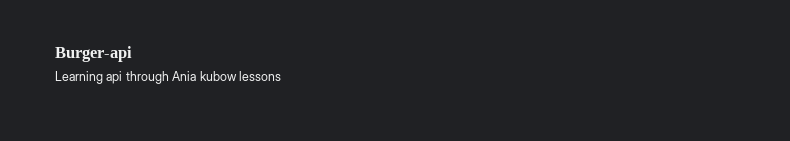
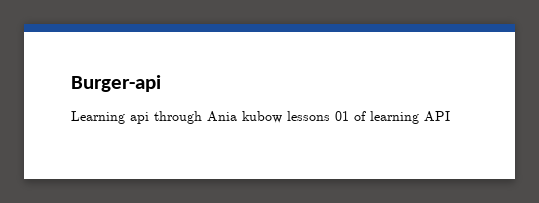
(281, 76) none -> [335,111,450,124] 01 of learning API

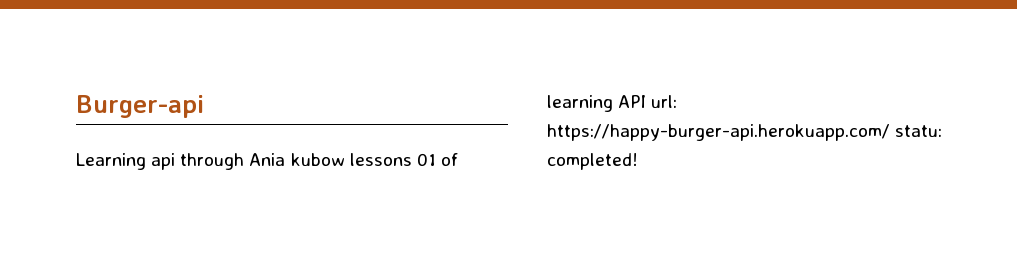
(450, 116) none -> [651,95,678,108] [547,124,943,141] [547,153,638,170] url: https://happy-burger-api.herokuapp.com/ statu: completed!

